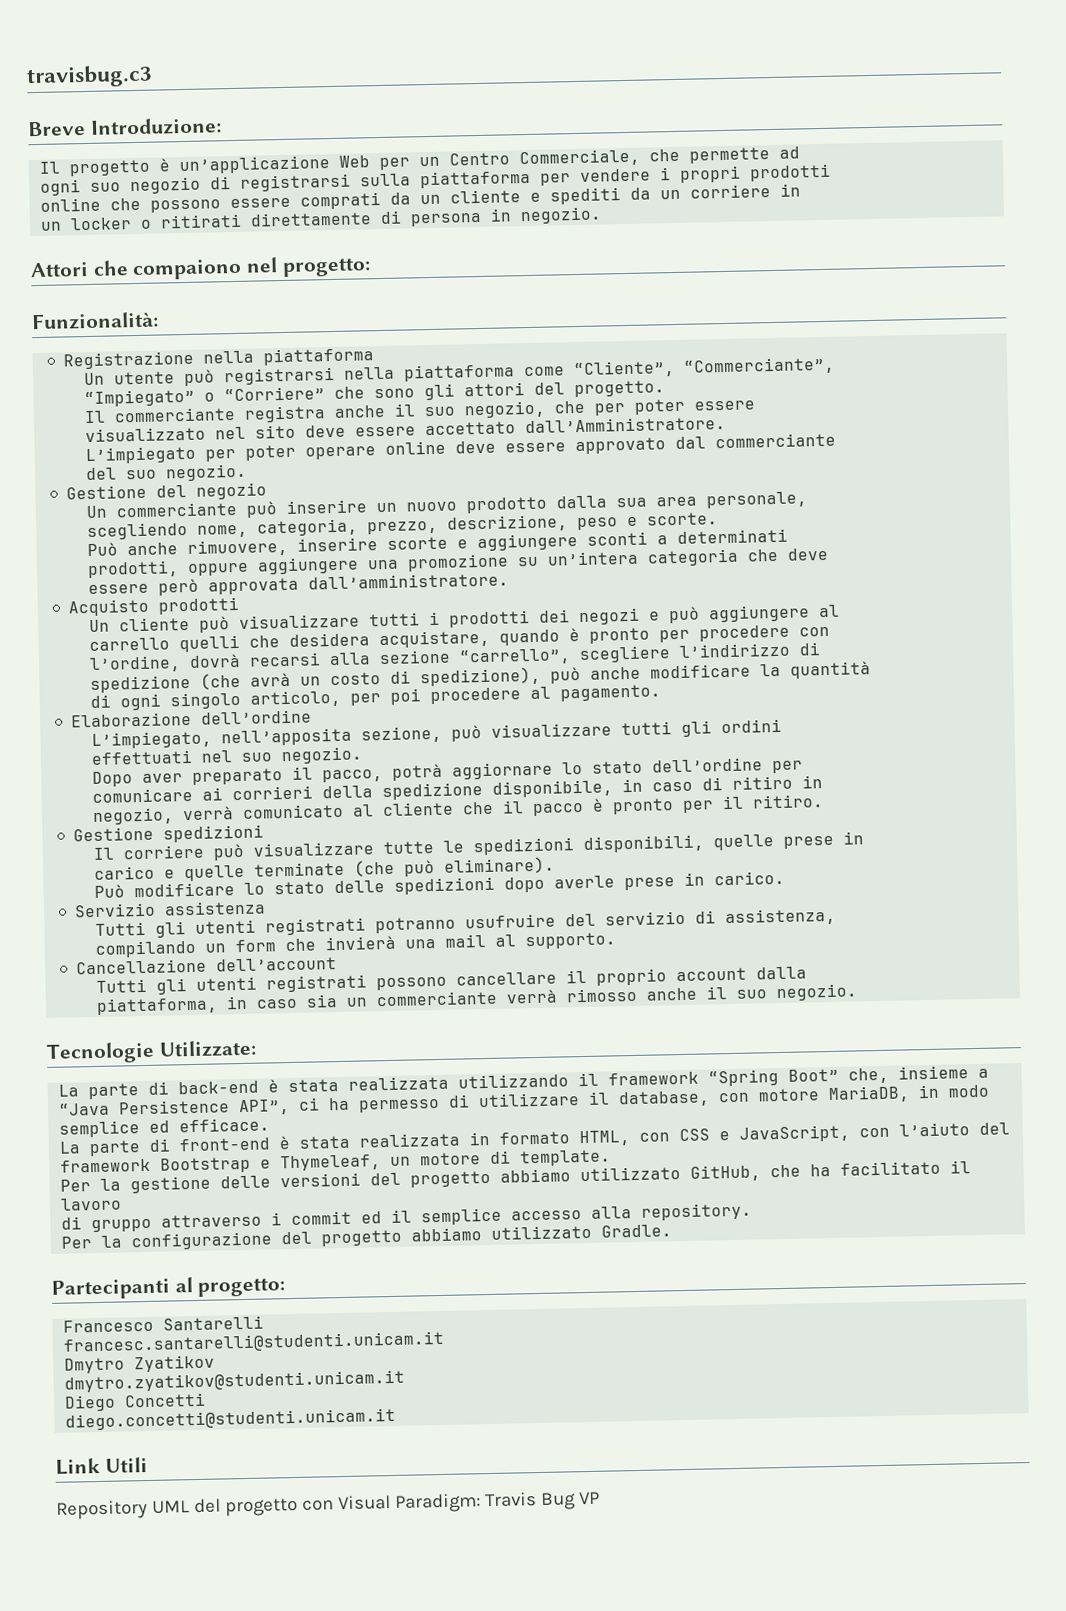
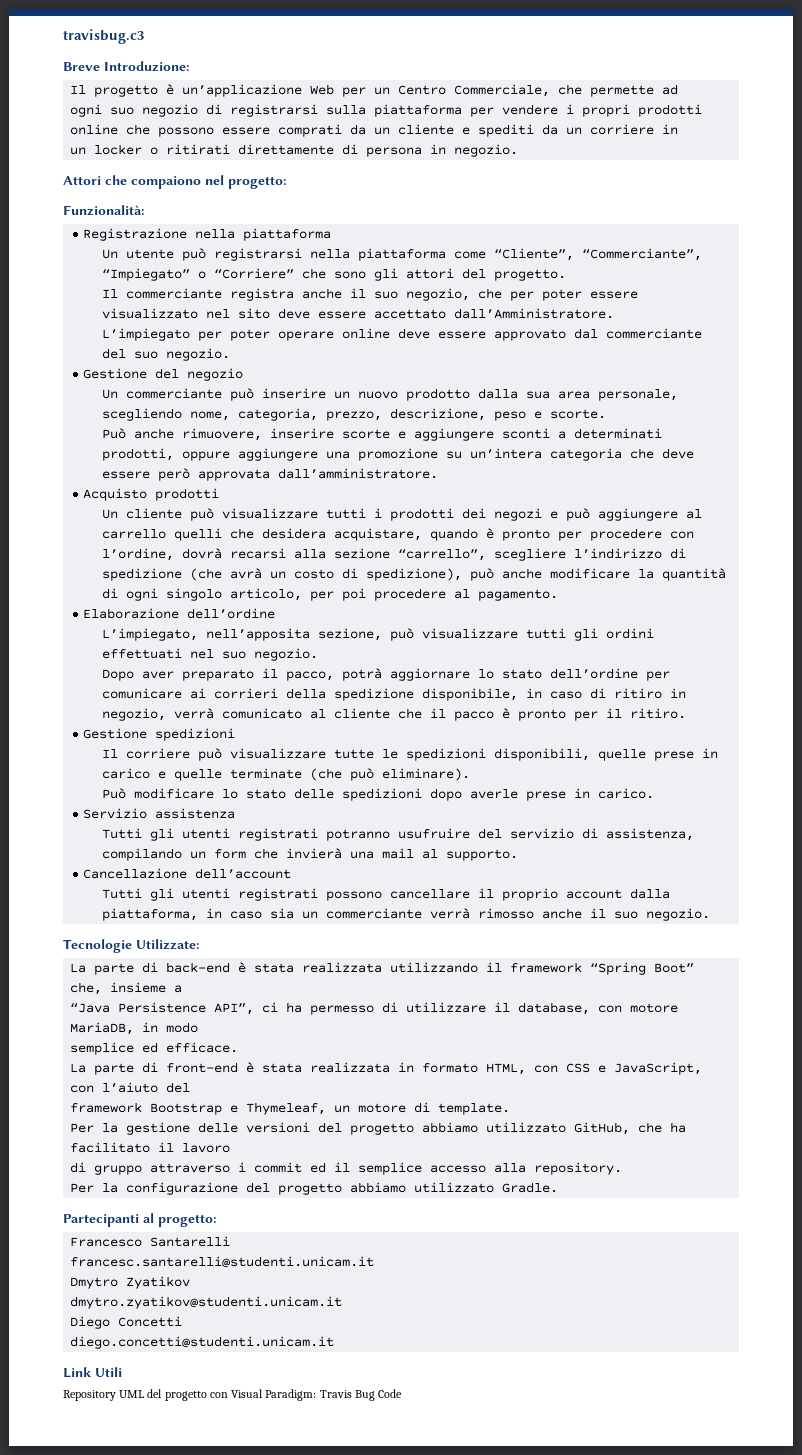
[578,1491,600,1505] VP -> [378,1389,403,1398] Code

